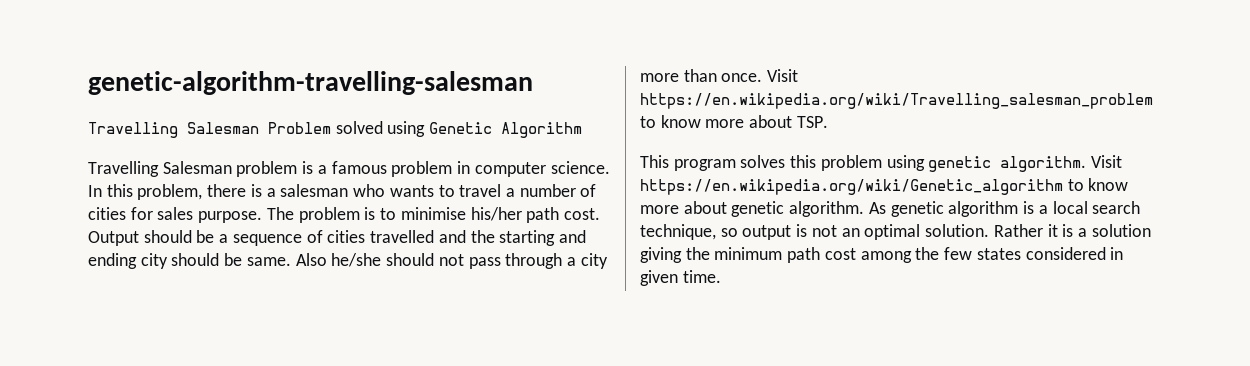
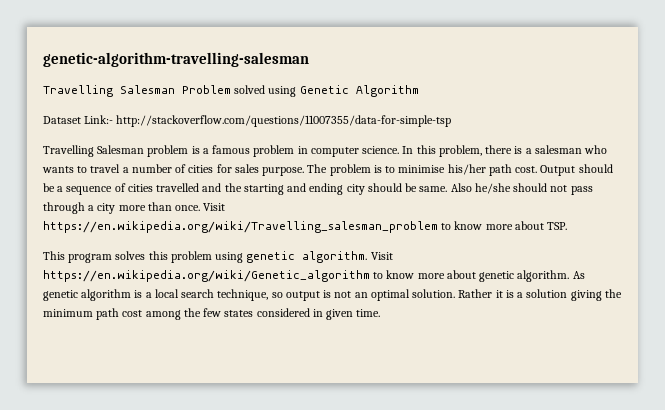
(583, 130) none -> [43,115,452,127] // Dataset Link:- http://stackoverflow.com/questions/11007355/data-for-simple-tsp

